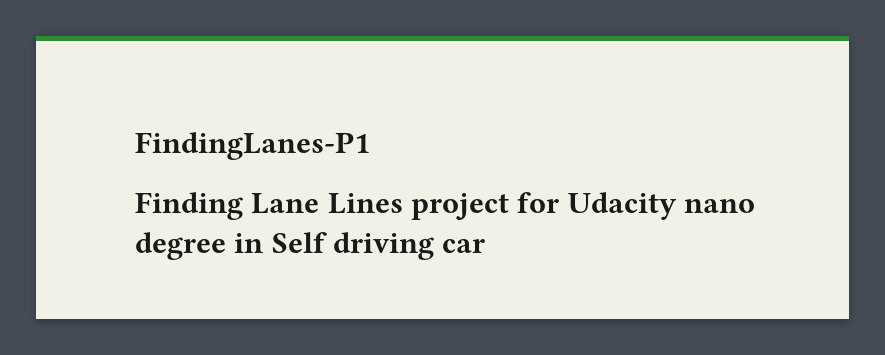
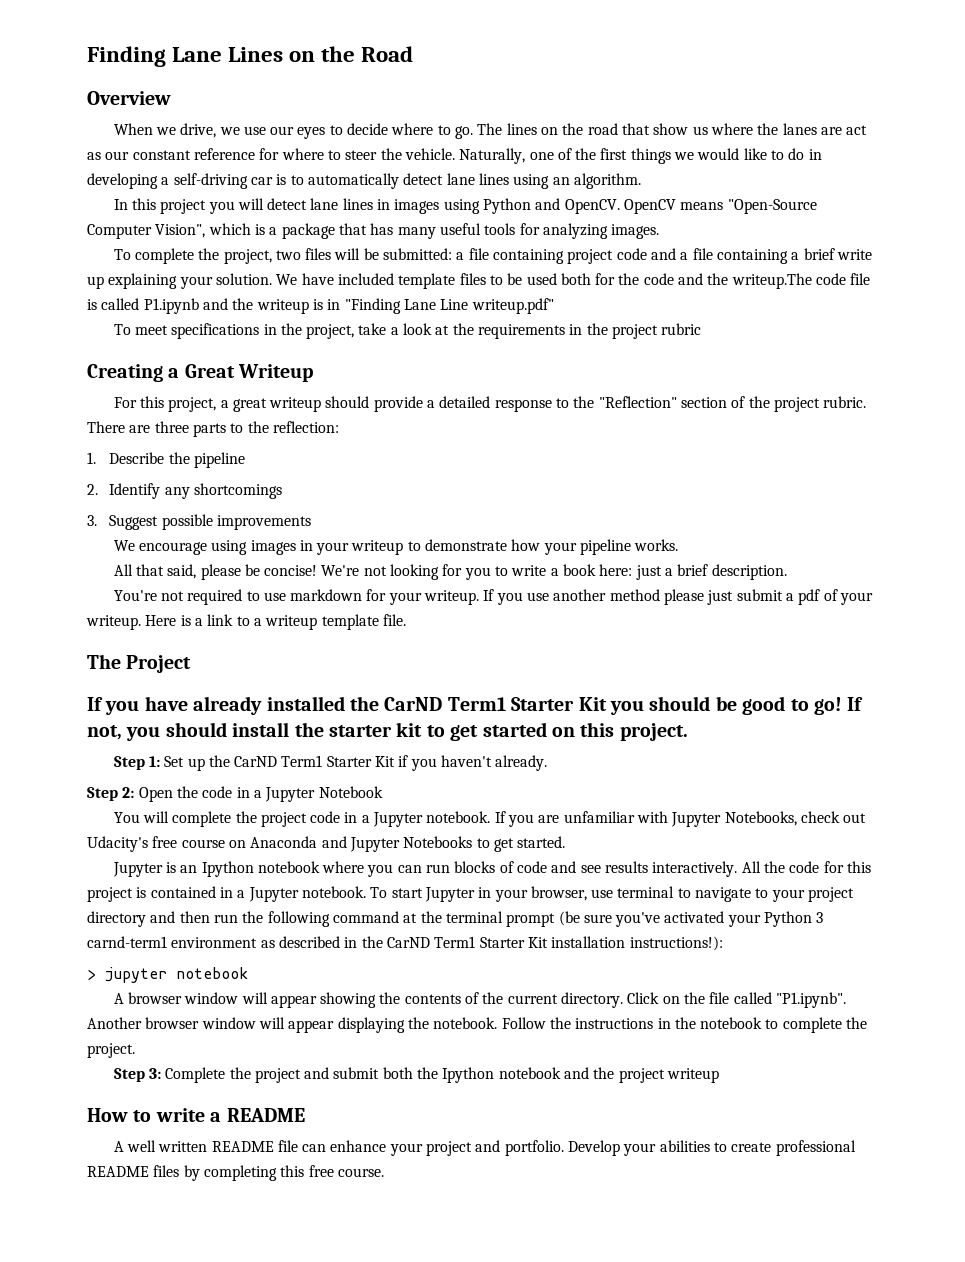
[135,132,370,160] FindingLanes-P1 // -> (87, 56) none
[411,192,756,220] [135,232,486,260] project for Udacity nano degree in Self driving car -> [289,46,414,62] [87,91,171,105] [113,123,868,139] [87,148,822,164] [87,173,641,189] [113,198,817,214] [87,223,660,239] [113,248,872,264] [87,273,871,289] [87,298,554,314] [113,323,702,339] [87,364,314,382] [113,396,867,412] [87,421,339,437] [87,452,246,468] [87,483,283,499] [87,514,312,530] [113,539,679,555] [113,564,787,580] [113,589,873,605] [86,614,406,630] [87,654,192,673] [87,696,864,715] [87,722,688,741] [113,755,548,771] [87,786,383,802] [113,811,867,827] [87,836,566,852] [112,861,871,877] [87,886,855,902] [87,911,824,927] [87,936,723,951] [87,967,248,983] [113,992,847,1008] [87,1017,868,1033] [87,1043,135,1058] [113,1067,720,1083] [87,1108,305,1122] [113,1140,856,1156] [87,1165,384,1181] on the Road // Overview // When we drive, we use our eyes to decide where to go. The lines on the road that show us where the lanes are act as our constant reference for where to steer the vehicle. Naturally, one of the first things we would like to do in developing a self-driving car is to automatically detect lane lines using an algorithm. // In this project you will detect lane lines in images using Python and OpenCV. OpenCV means "Open-Source Computer Vision", which is a package that has many useful tools for analyzing images. // To complete the project, two files will be submitted: a file containing project code and a file containing a brief write up explaining your solution. We have included template files to be used both for the code and the writeup.The code file is called P1.ipynb and the writeup is in "Finding Lane Line writeup.pdf" // To meet specifications in the project, take a look at the requirements in the project rubric // Creating a Great Writeup // For this project, a great writeup should provide a detailed response to the "Reflection" section of the project rubric. There are three parts to the reflection: // 1. Describe the pipeline // 2. Identify any shortcomings // 3. Suggest possible improvements // We encourage using images in your writeup to demonstrate how your pipeline works. // All that said, please be concise! We're not looking for you to write a book here: just a brief description. // You're not required to use markdown for your writeup. If you use another method please just submit a pdf of your writeup. Here is a link to a writeup template file. // The Project // If you have already installed the CarND Term1 Starter Kit you should be good to go! If not, you should install the starter kit to get started on this project. // Step 1: Set up the CarND Term1 Starter Kit if you haven't already. // Step 2: Open the code in a Jupyter Notebook // You will complete the project code in a Jupyter notebook. If you are unfamiliar with Jupyter Notebooks, check out Udacity's free course on Anaconda and Jupyter Notebooks to get started. // Jupyter is an Ipython notebook where you can run blocks of code and see results interactively. All the code for this project is contained in a Jupyter notebook. To start Jupyter in your browser, use terminal to navigate to your project directory and then run the following command at the terminal prompt (be sure you've activated your Python 3 carnd-term1 environment as described in the CarND Term1 Starter Kit installation instructions!): // > jupyter notebook // A browser window will appear showing the contents of the current directory. Click on the file called "P1.ipynb". Another browser window will appear displaying the notebook. Follow the instructions in the notebook to complete the project. // Step 3: Complete the project and submit both the Ipython notebook and the project writeup // How to write a README // A well written README file can enhance your project and portfolio. Develop your abilities to create professional README files by completing this free course.

